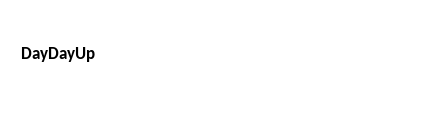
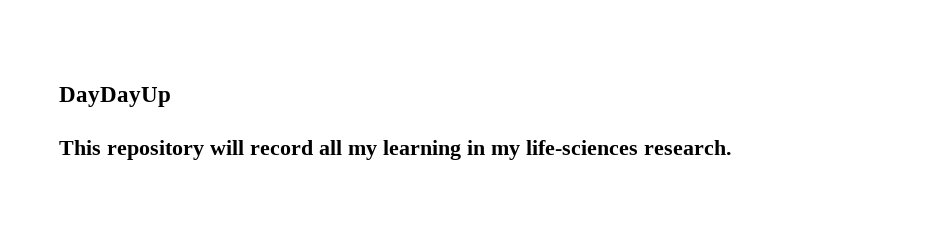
(95, 54) none -> [59,140,732,160] // This repository will record all my learning in my life-sciences research.

